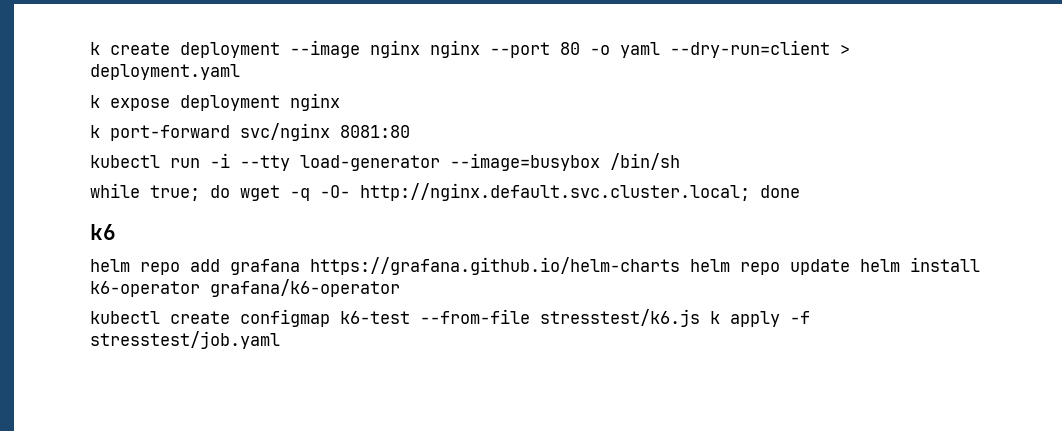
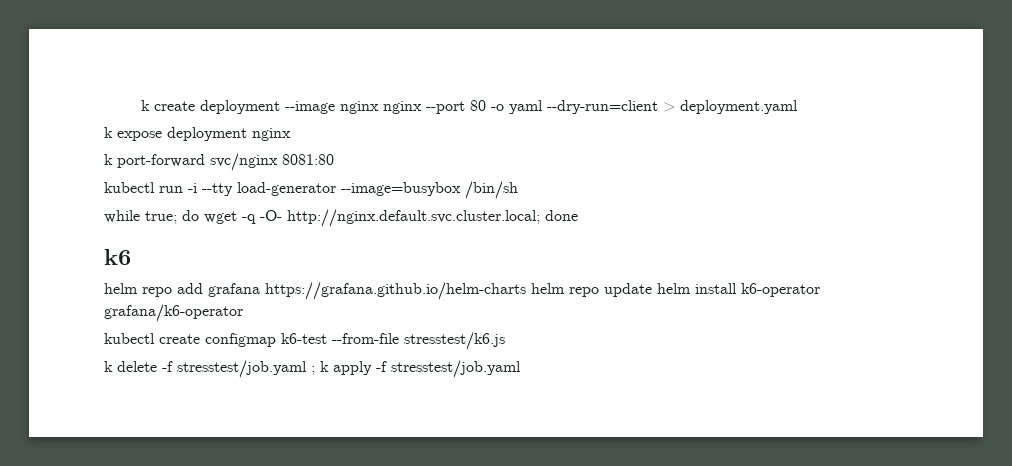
(700, 318) none -> [104,360,315,378] // k delete -f stresstest/job.yaml ;

